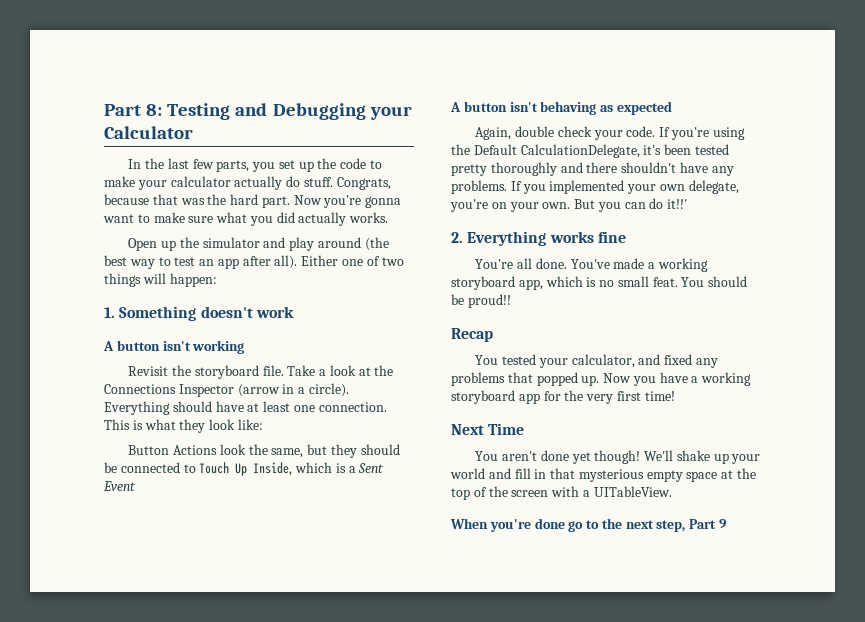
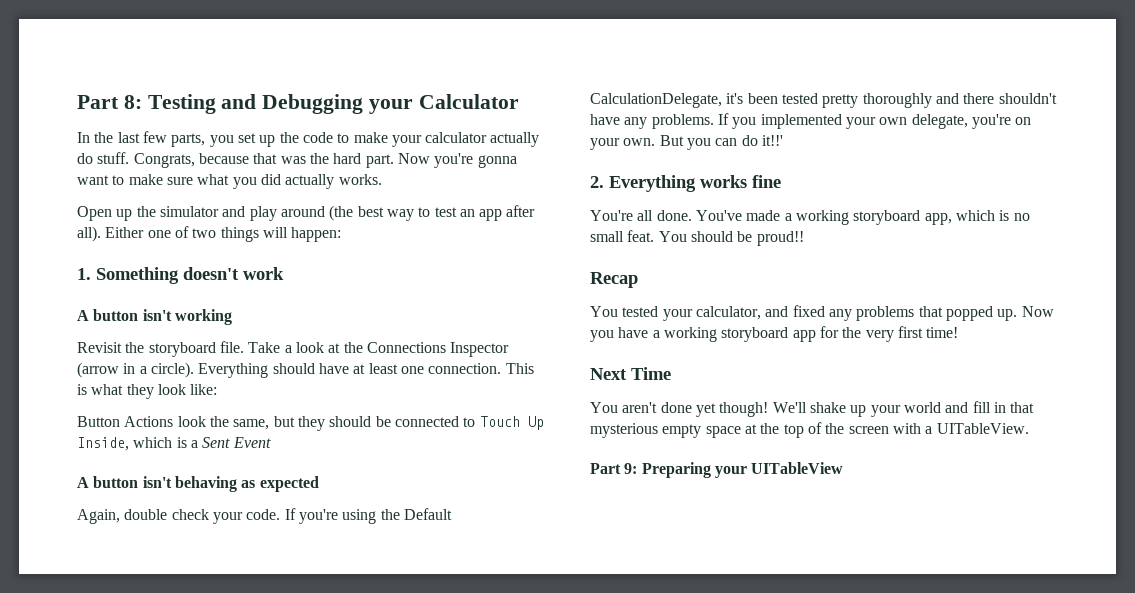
[450,518,728,532] When you're done go to the next step, Part 9 -> [590,462,844,478] Part 9: Preparing your UITableView

